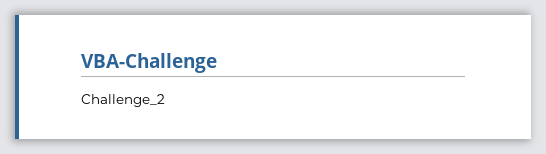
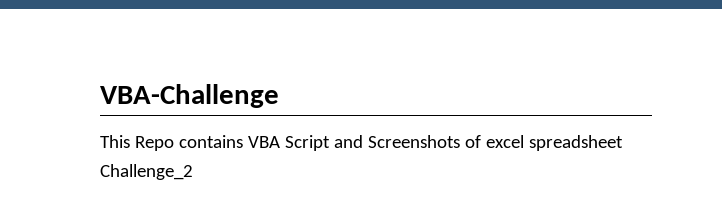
(217, 63) none -> [100,135,623,151] This Repo contains VBA Script and Screenshots of excel spreadsheet

